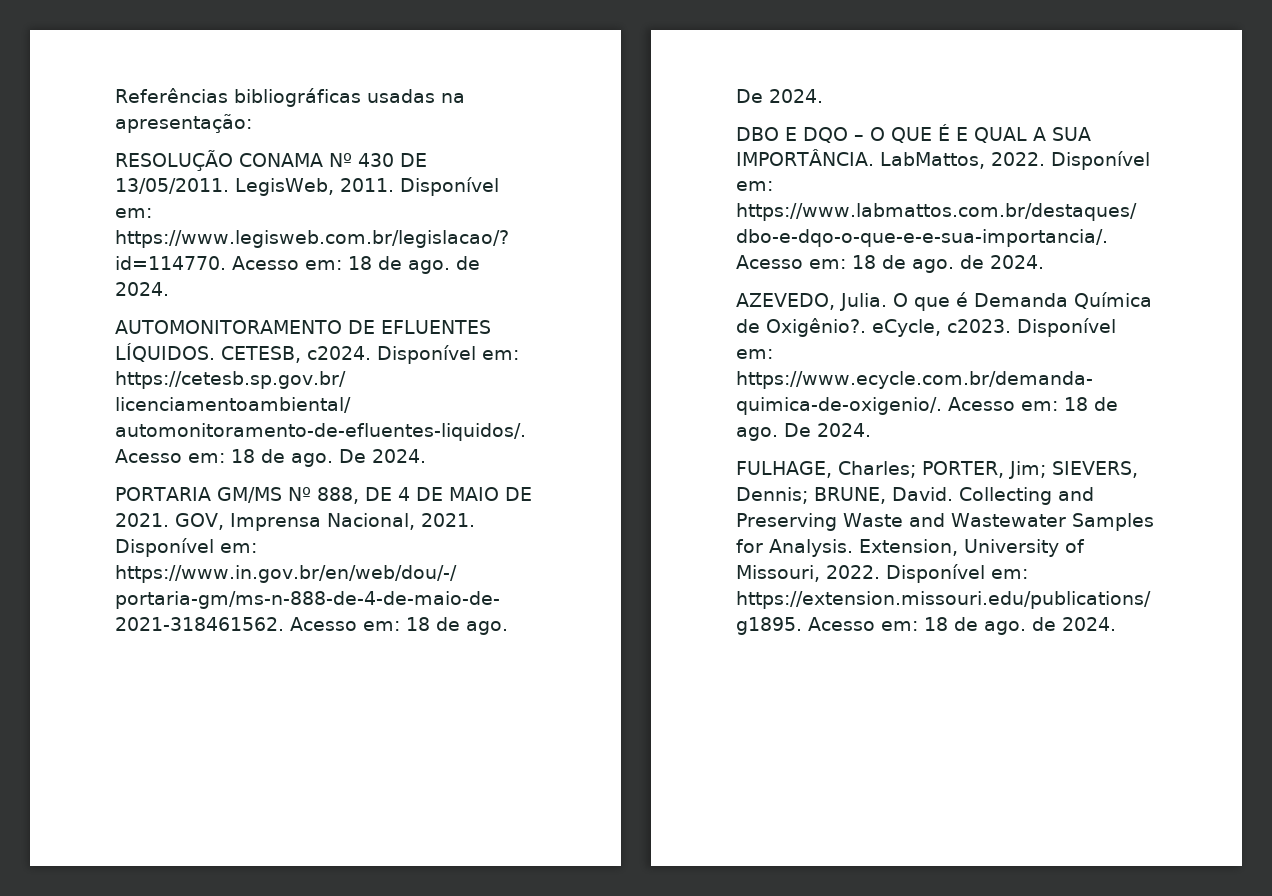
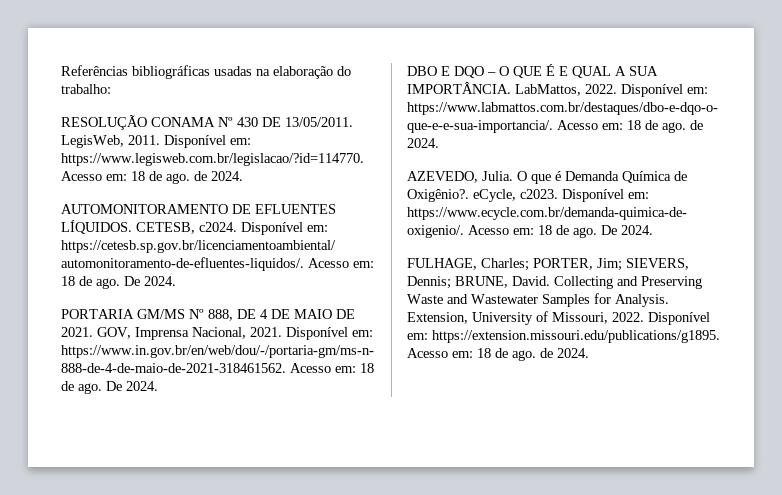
[115,114,252,133] apresentação: -> [273,66,351,79] [61,84,111,94] elaboração do trabalho:

